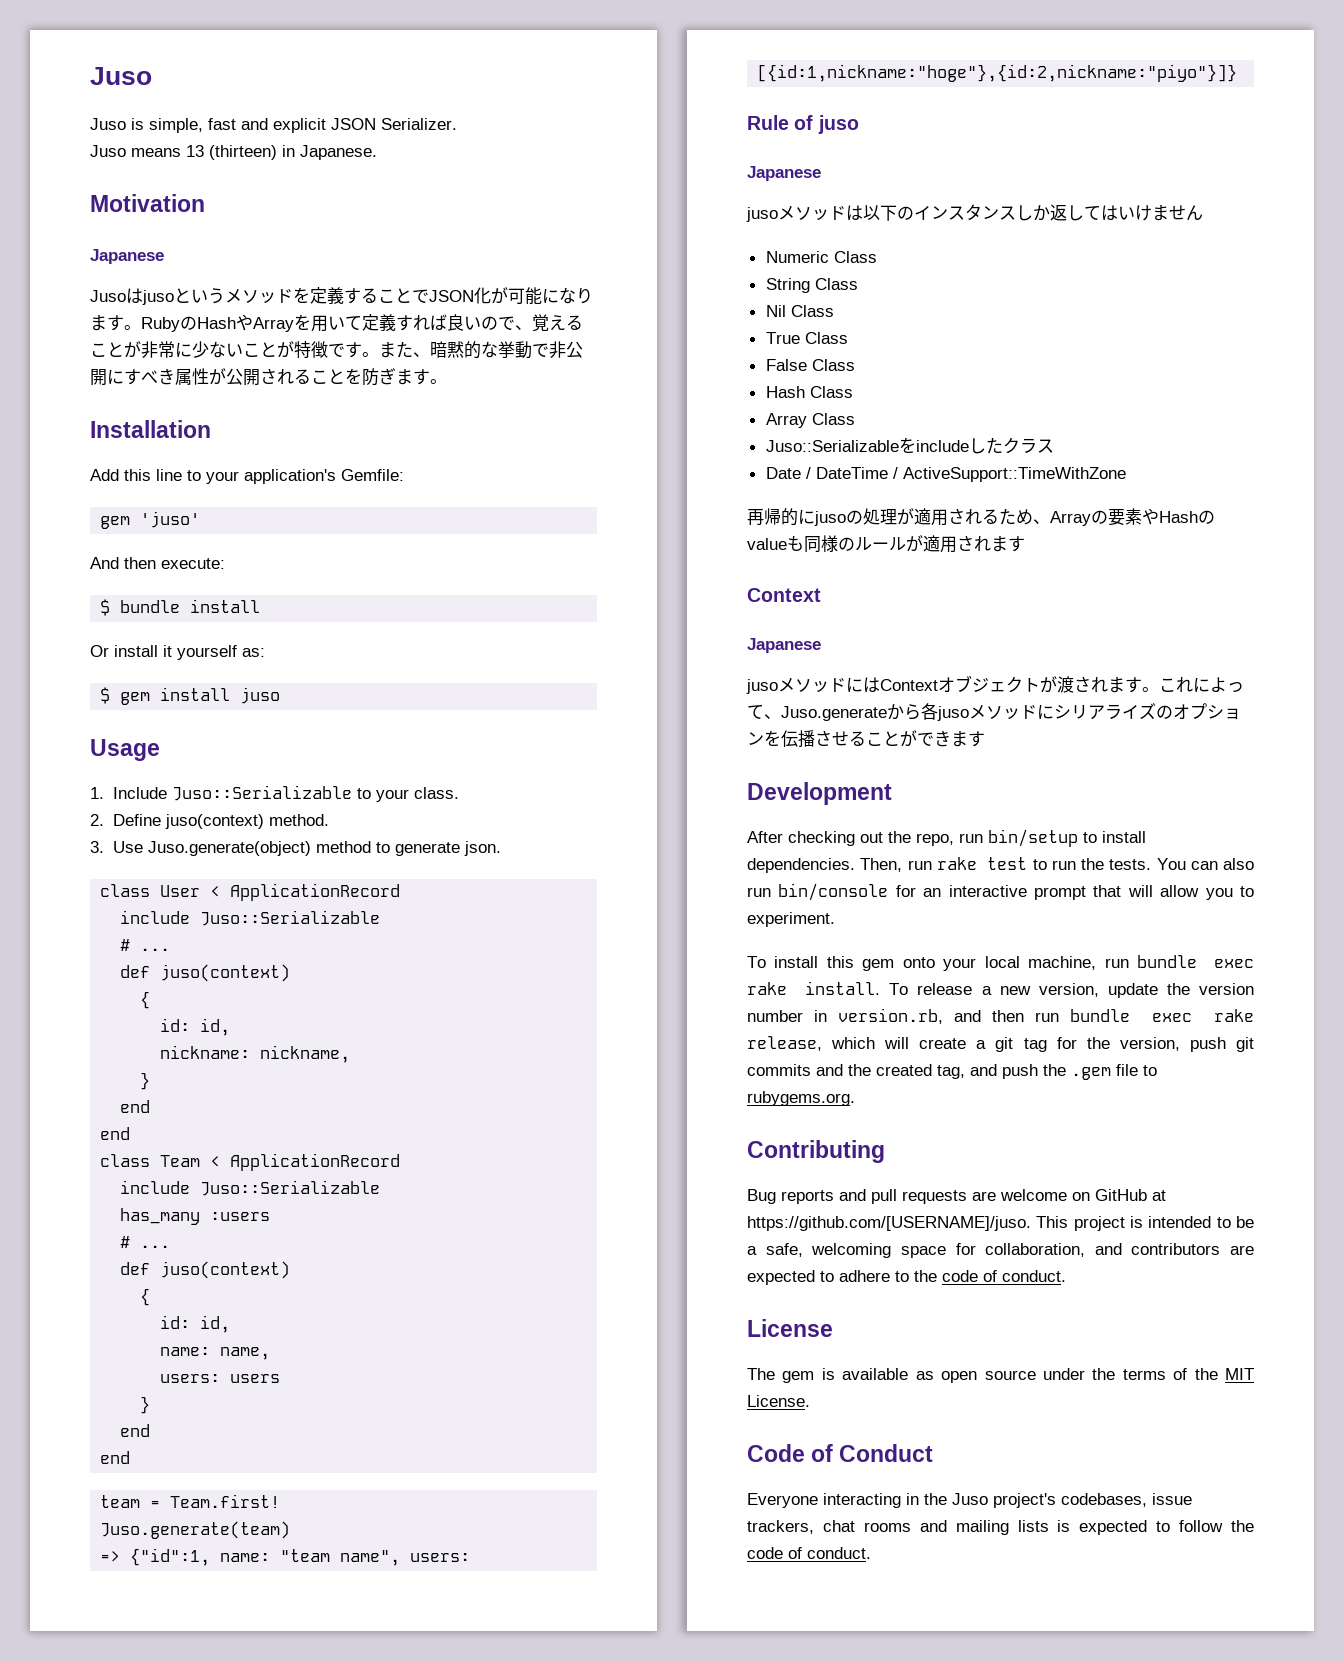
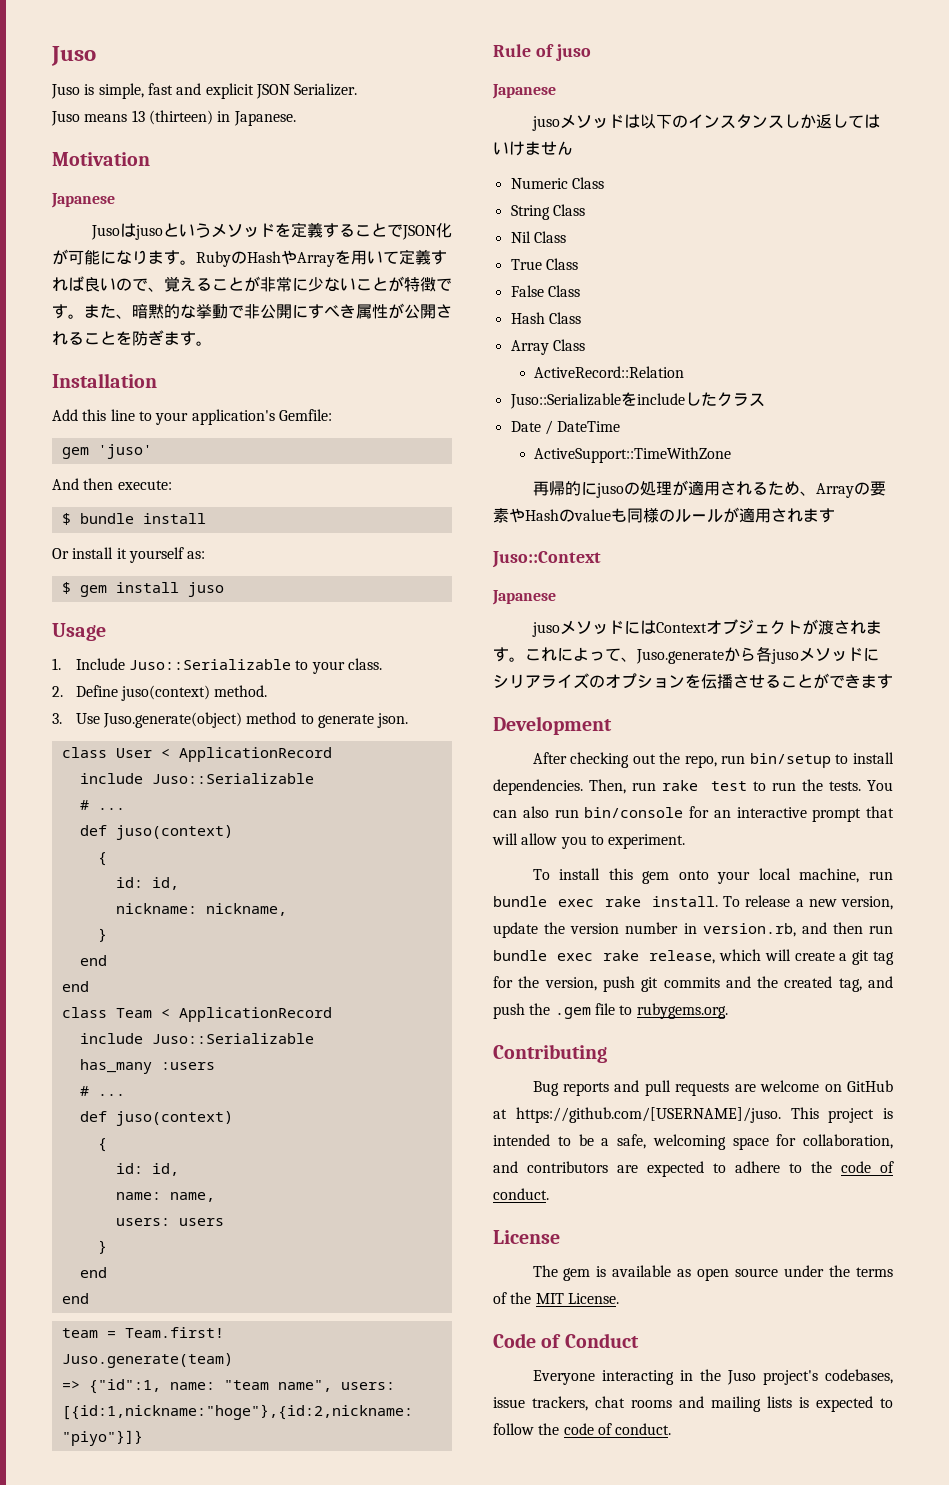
(855, 419) none -> [534,366,685,378] // ActiveRecord::Relation
[892,467,898,479] / -> (621, 426) //
[747,588,821,602] Context -> [492,551,601,568] Juso::Context

